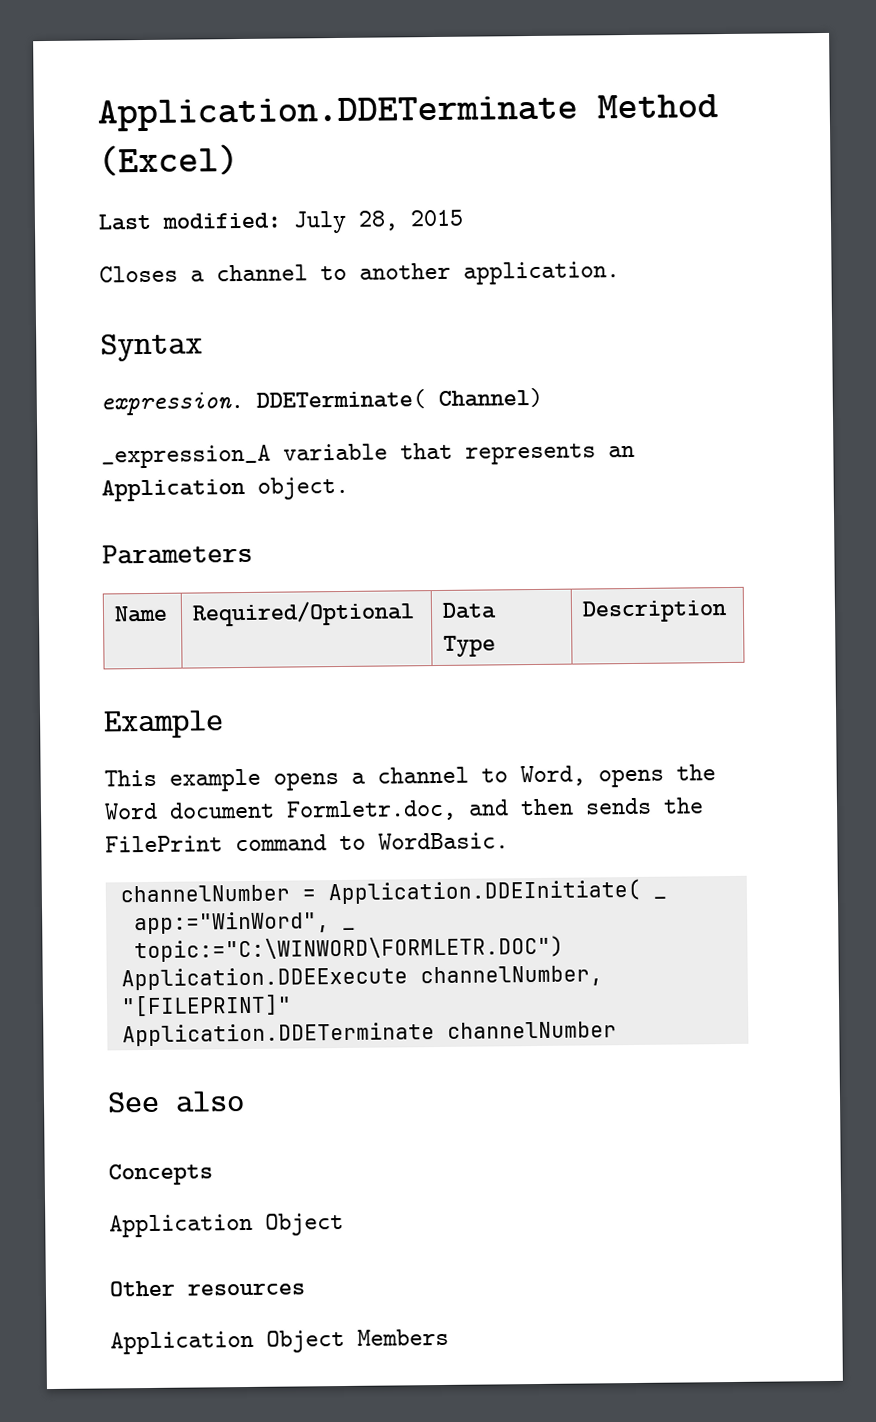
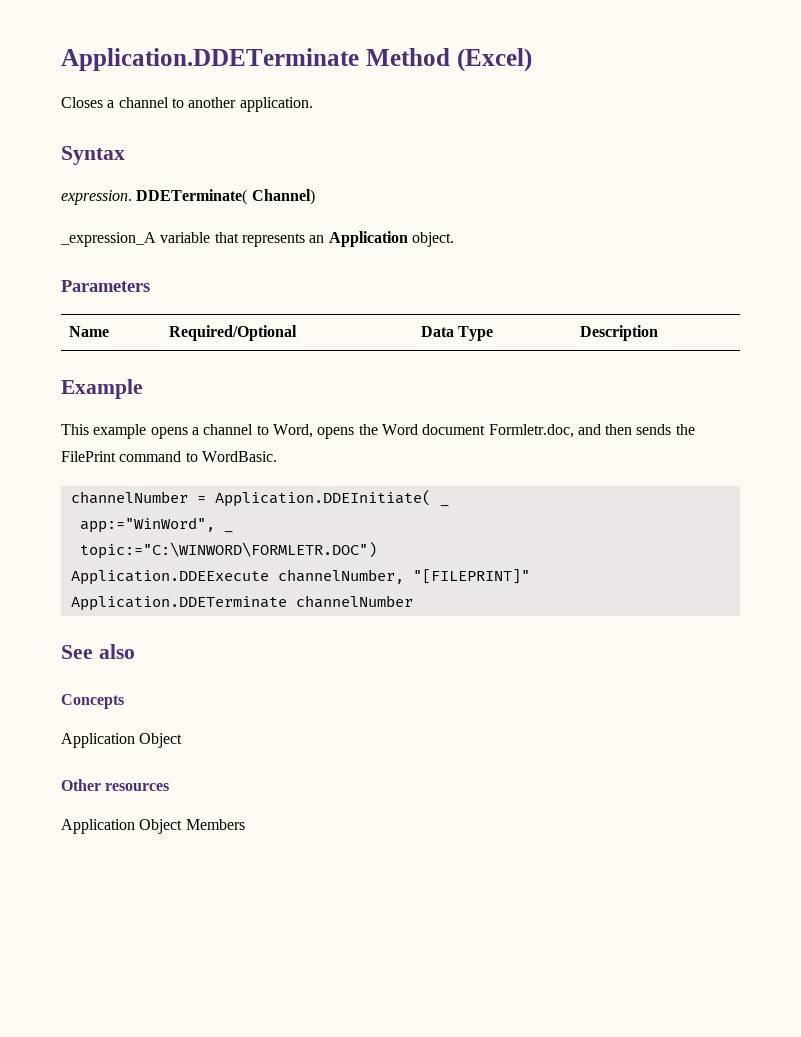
[98,209,464,234] // Last modified: July 28, 2015 -> (532, 60) none

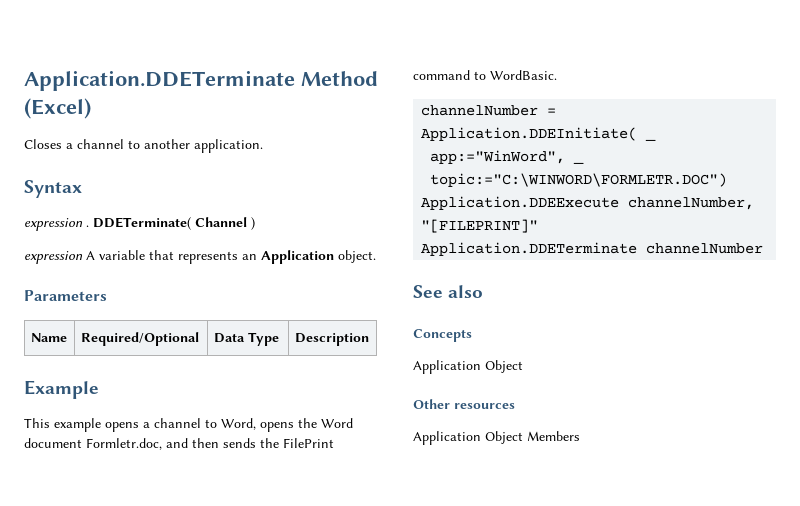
[61,189,315,205] [60,232,156,247] expression. DDETerminate( Channel) // _expression_A -> [24,217,255,231] [24,251,95,264] expression . DDETerminate( Channel ) // expression A

